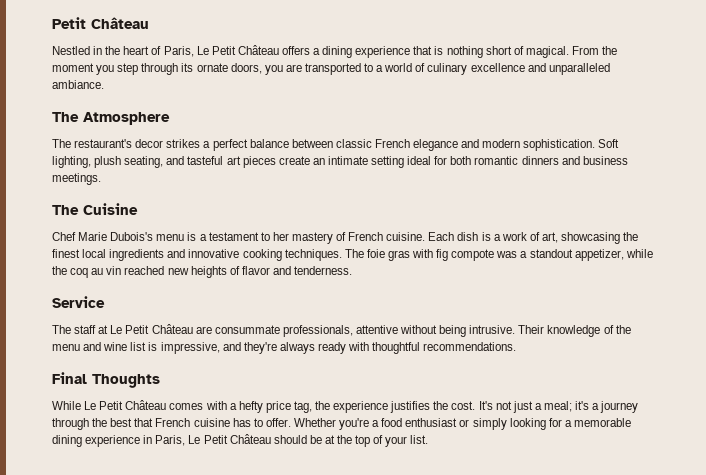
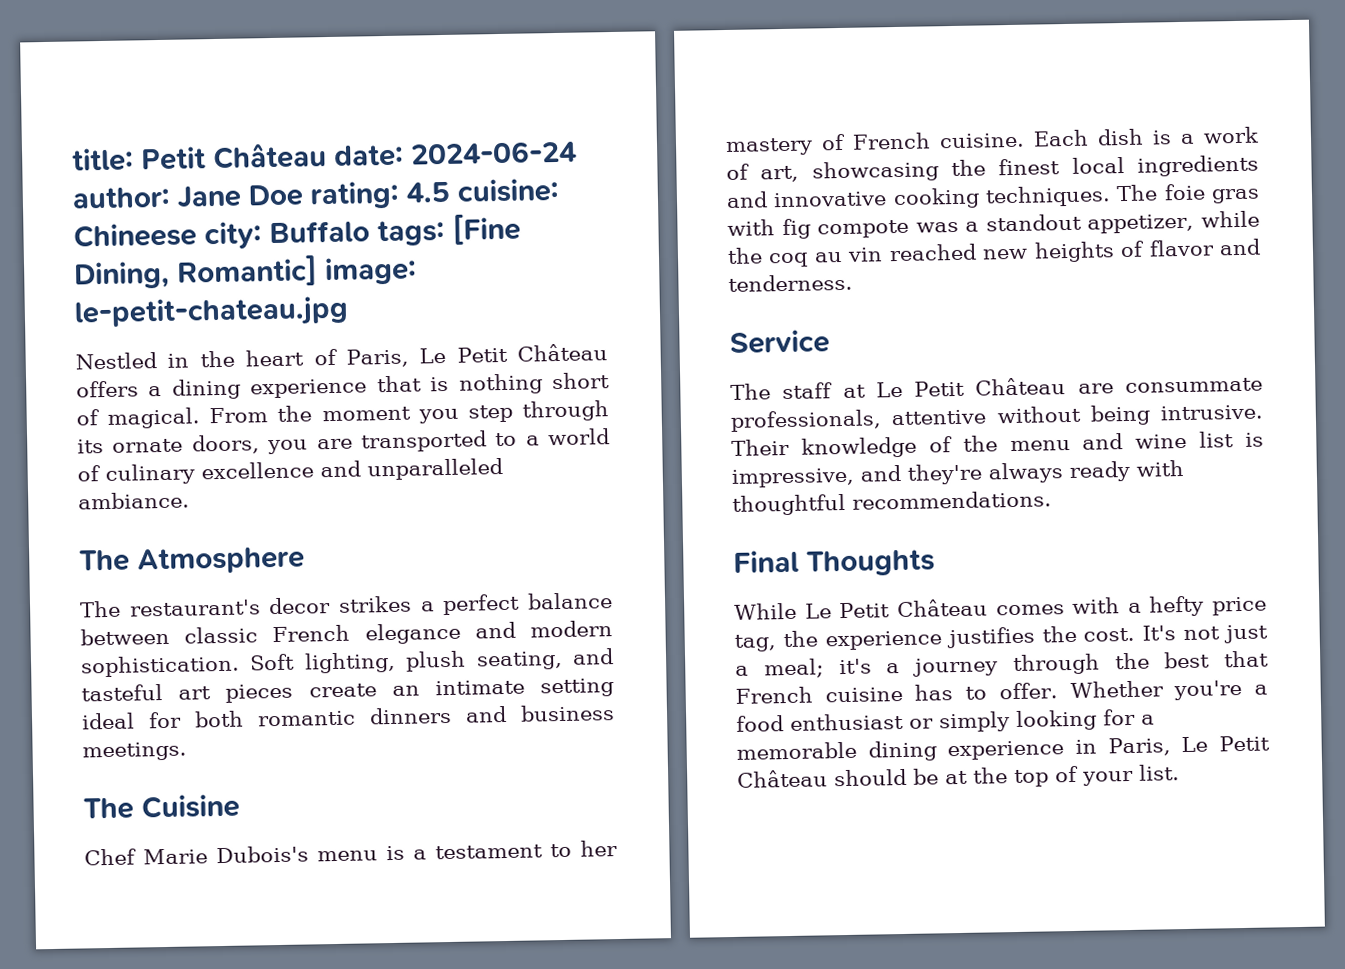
[52,17,149,29] Petit Château -> [71,140,577,172] [72,177,559,210] [73,213,521,250] [73,255,417,290] [74,295,349,329] title: Petit Château date: 2024-06-24 author: Jane Doe rating: 4.5 cuisine: Chineese city: Buffalo tags: [Fine Dining, Romantic] image: le-petit-chateau.jpg

